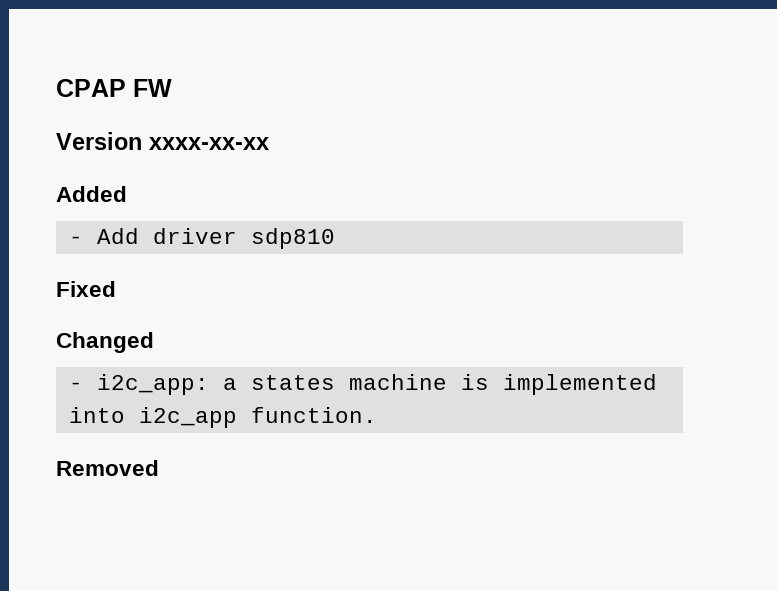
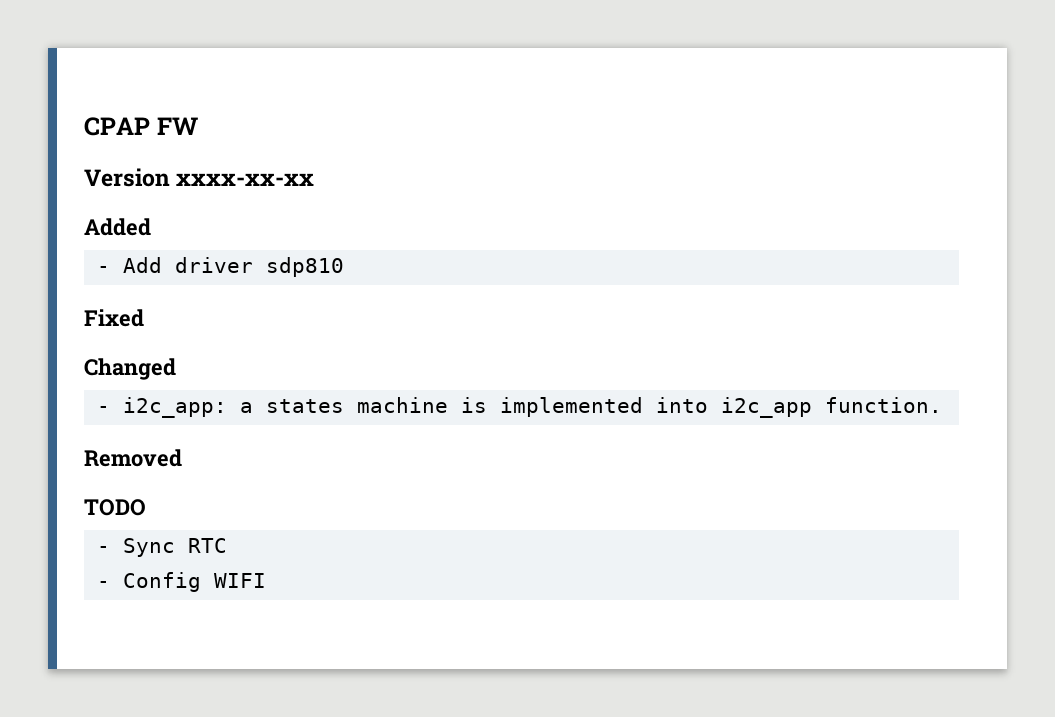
(159, 468) none -> [84,499,146,516] [96,538,227,557] [96,572,266,592] // TODO // - Sync RTC // - Config WIFI

